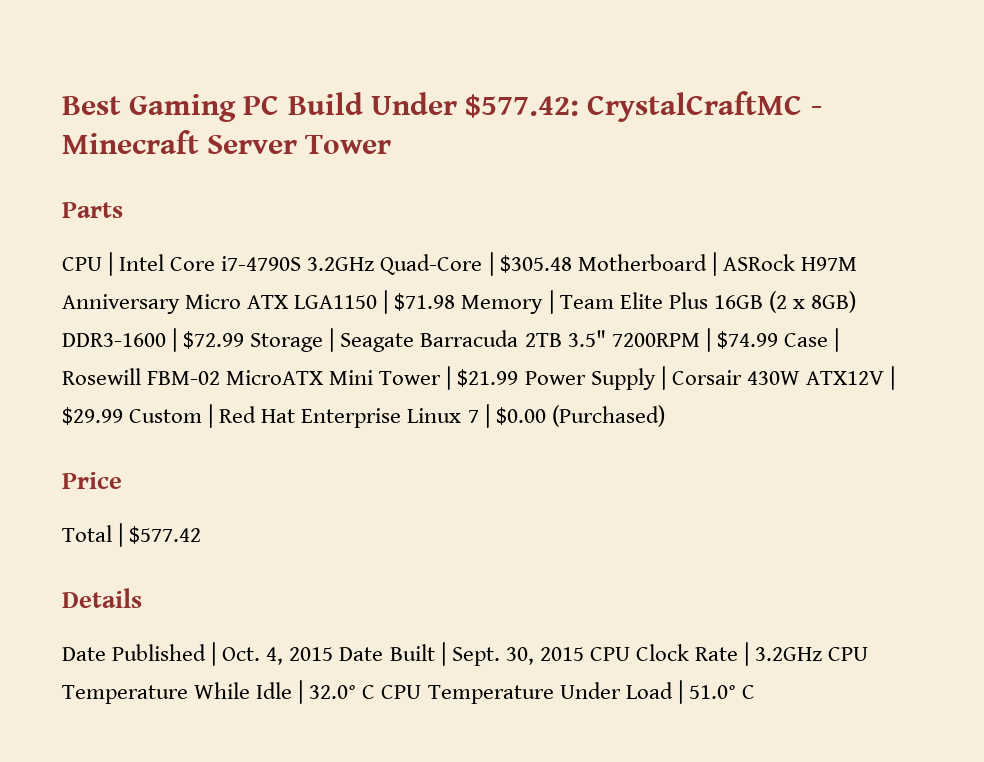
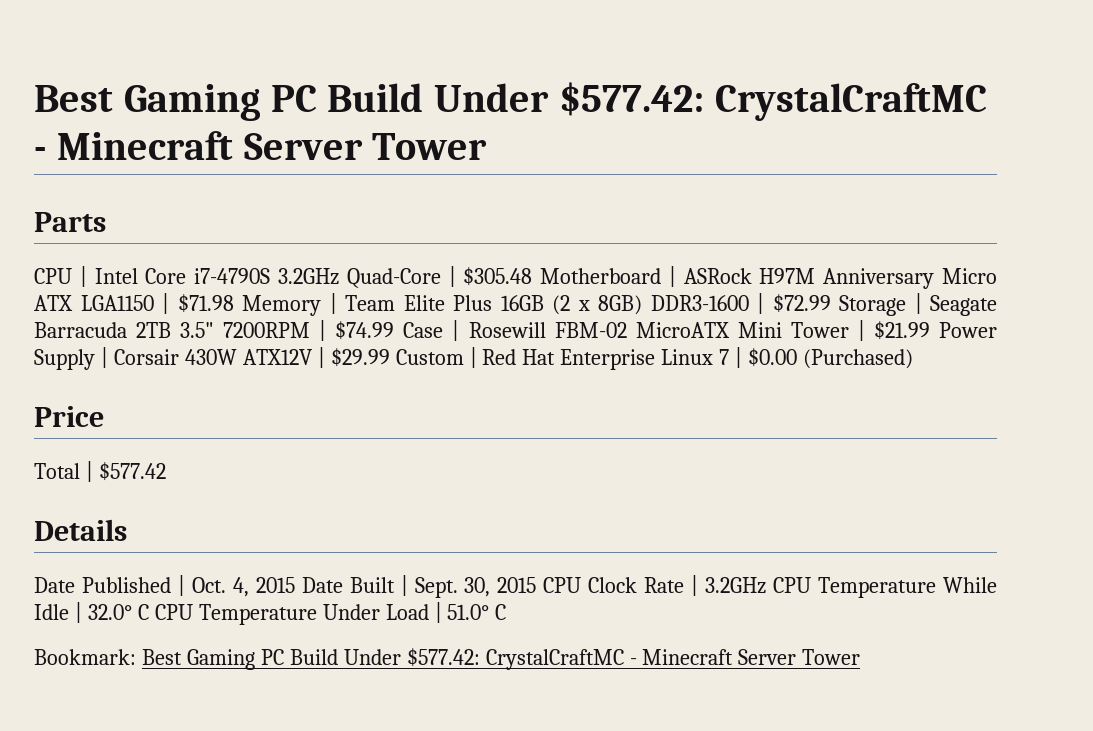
(755, 692) none -> [34,648,861,670] // Bookmark: Best Gaming PC Build Under $577.42: CrystalCraftMC - Minecraft Server Tower

